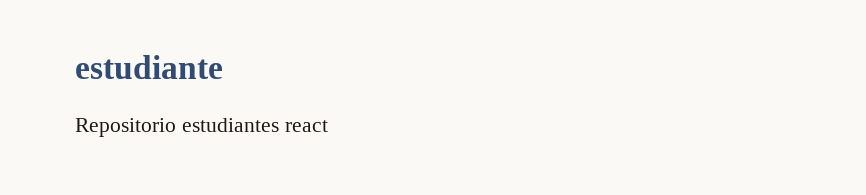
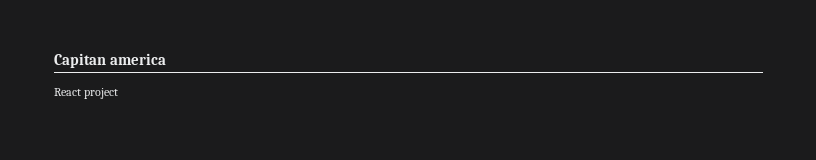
[75,55,223,79] [75,118,328,137] estudiante // Repositorio estudiantes react -> [54,53,167,68] [54,88,119,99] Capitan america // React project

